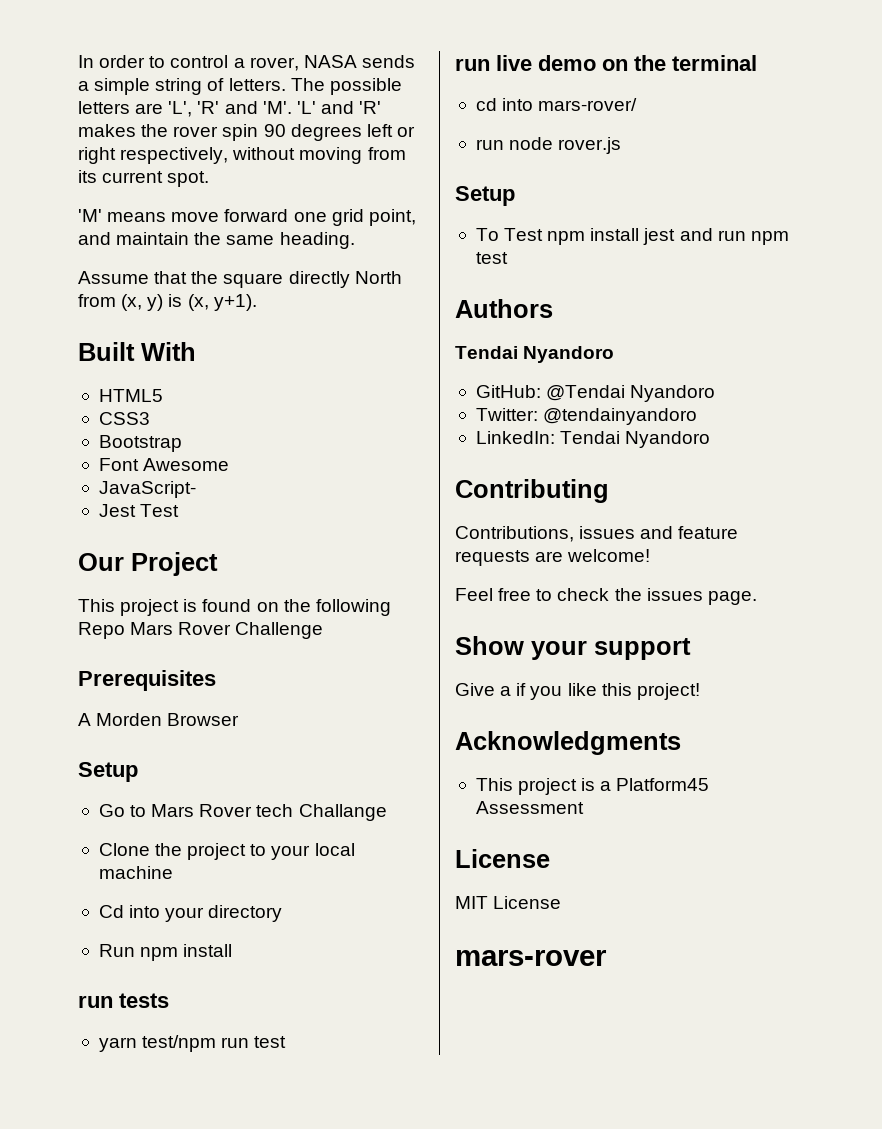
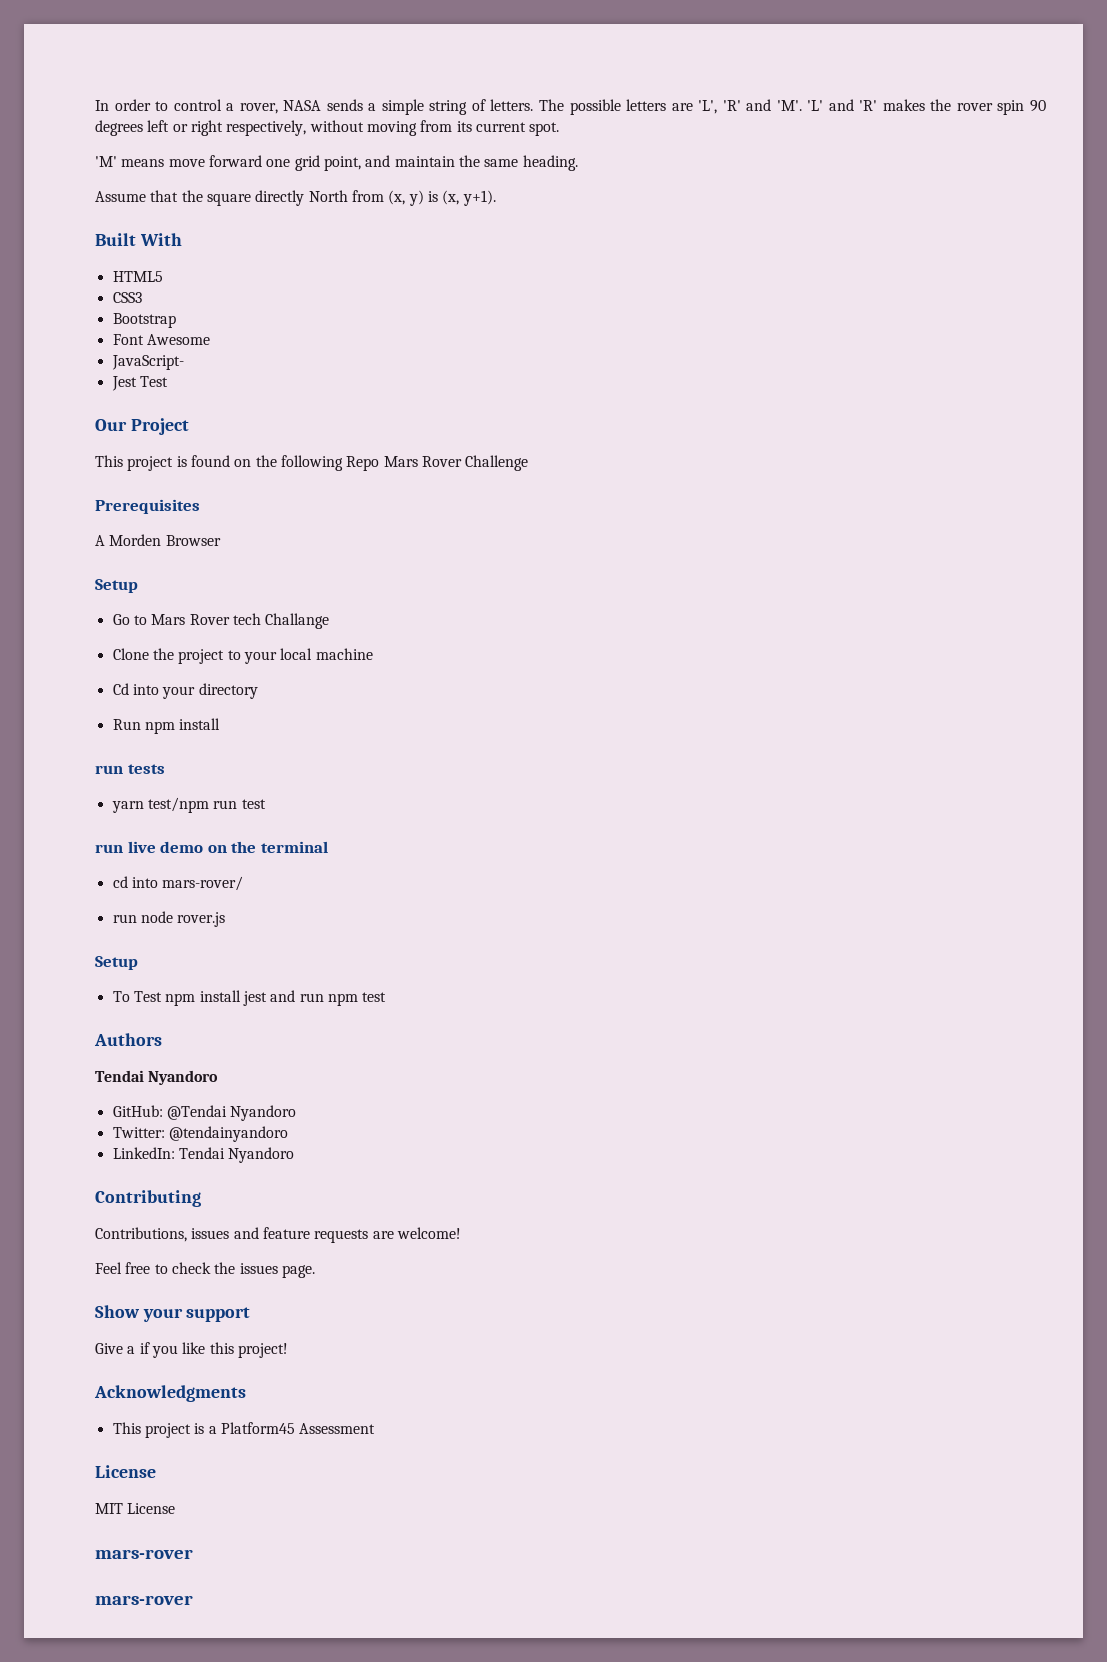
(607, 958) none -> [95,1595,193,1605] // mars-rover

